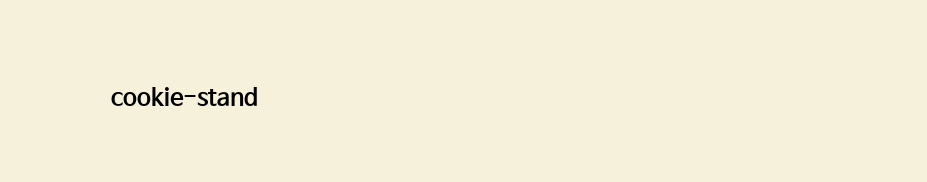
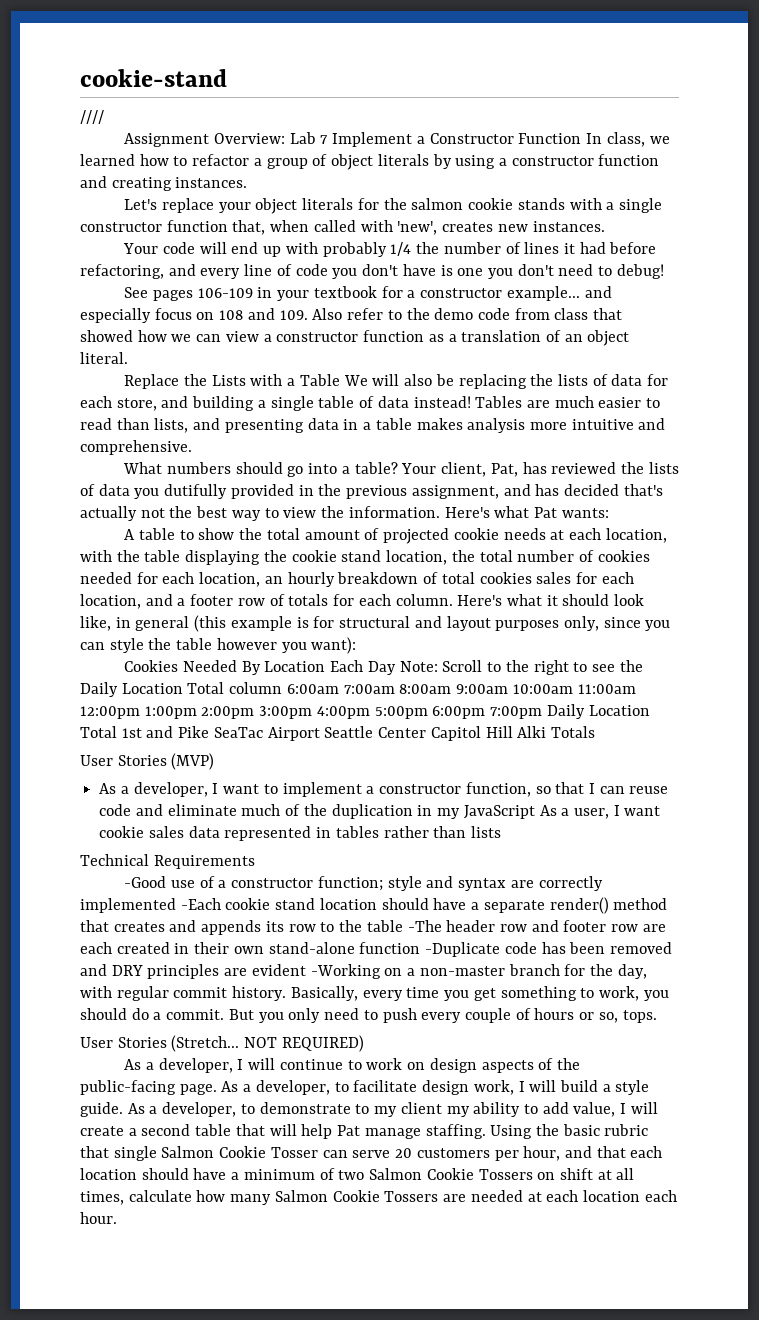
(258, 97) none -> [80,110,104,124] [124,132,670,147] [80,154,660,170] [80,176,248,191] [124,198,662,214] [80,220,605,235] [123,242,657,257] [80,264,664,279] [124,286,612,301] [80,308,623,323] [80,330,630,346] [80,352,128,364] [124,374,669,389] [80,396,661,411] [80,418,666,433] [80,440,192,455] [123,462,679,477] [80,484,663,499] [80,506,609,521] [124,528,667,544] [80,550,650,565] [80,572,634,587] [80,594,645,609] [80,615,671,632] [80,637,357,654] [124,660,643,675] [80,682,636,697] [80,704,650,719] [80,726,595,741] [80,753,215,770] [99,782,669,797] [99,804,661,819] [99,826,502,841] [80,854,255,869] [124,876,603,891] [80,897,668,914] [80,920,666,935] [80,942,672,957] [80,964,647,979] [80,986,669,1001] [80,1008,657,1023] [80,1035,364,1052] [124,1058,580,1073] [80,1080,650,1095] [80,1102,658,1117] [80,1124,649,1139] [80,1146,663,1161] [80,1168,635,1180] [80,1190,677,1205] [80,1212,117,1224] // //// // Assignment Overview: Lab 7 Implement a Constructor Function In class, we learned how to refactor a group of object literals by using a constructor function and creating instances. // Let's replace your object literals for the salmon cookie stands with a single constructor function that, when called with 'new', creates new instances. // Your code will end up with probably 1/4 the number of lines it had before refactoring, and every line of code you don't have is one you don't need to debug! // See pages 106-109 in your textbook for a constructor example... and especially focus on 108 and 109. Also refer to the demo code from class that showed how we can view a constructor function as a translation of an object literal. // Replace the Lists with a Table We will also be replacing the lists of data for each store, and building a single table of data instead! Tables are much easier to read than lists, and presenting data in a table makes analysis more intuitive and comprehensive. // What numbers should go into a table? Your client, Pat, has reviewed the lists of data you dutifully provided in the previous assignment, and has decided that's actually not the best way to view the information. Here's what Pat wants: // A table to show the total amount of projected cookie needs at each location, with the table displaying the cookie stand location, the total number of cookies needed for each location, an hourly breakdown of total cookies sales for each location, and a footer row of totals for each column. Here's what it should look like, in general (this example is for structural and layout purposes only, since you can style the table however you want): // Cookies Needed By Location Each Day Note: Scroll to the right to see the Daily Location Total column 6:00am 7:00am 8:00am 9:00am 10:00am 11:00am 12:00pm 1:00pm 2:00pm 3:00pm 4:00pm 5:00pm 6:00pm 7:00pm Daily Location Total 1st and Pike SeaTac Airport Seattle Center Capitol Hill Alki Totals // User Stories (MVP) // As a developer, I want to implement a constructor function, so that I can reuse code and eliminate much of the duplication in my JavaScript As a user, I want cookie sales data represented in tables rather than lists // Technical Requirements // -Good use of a constructor function; style and syntax are correctly implemented -Each cookie stand location should have a separate render() method that creates and appends its row to the table -The header row and footer row are each created in their own stand-alone function -Duplicate code has been removed and DRY principles are evident -Working on a non-master branch for the day, with regular commit history. Basically, every time you get something to work, you should do a commit. But you only need to push every couple of hours or so, tops. // User Stories (Stretch... NOT REQUIRED) // As a developer, I will continue to work on design aspects of the public-facing page. As a developer, to facilitate design work, I will build a style guide. As a developer, to demonstrate to my client my ability to add value, I will create a second table that will help Pat manage staffing. Using the basic rubric that single Salmon Cookie Tosser can serve 20 customers per hour, and that each location should have a minimum of two Salmon Cookie Tossers on shift at all times, calculate how many Salmon Cookie Tossers are needed at each location each hour.

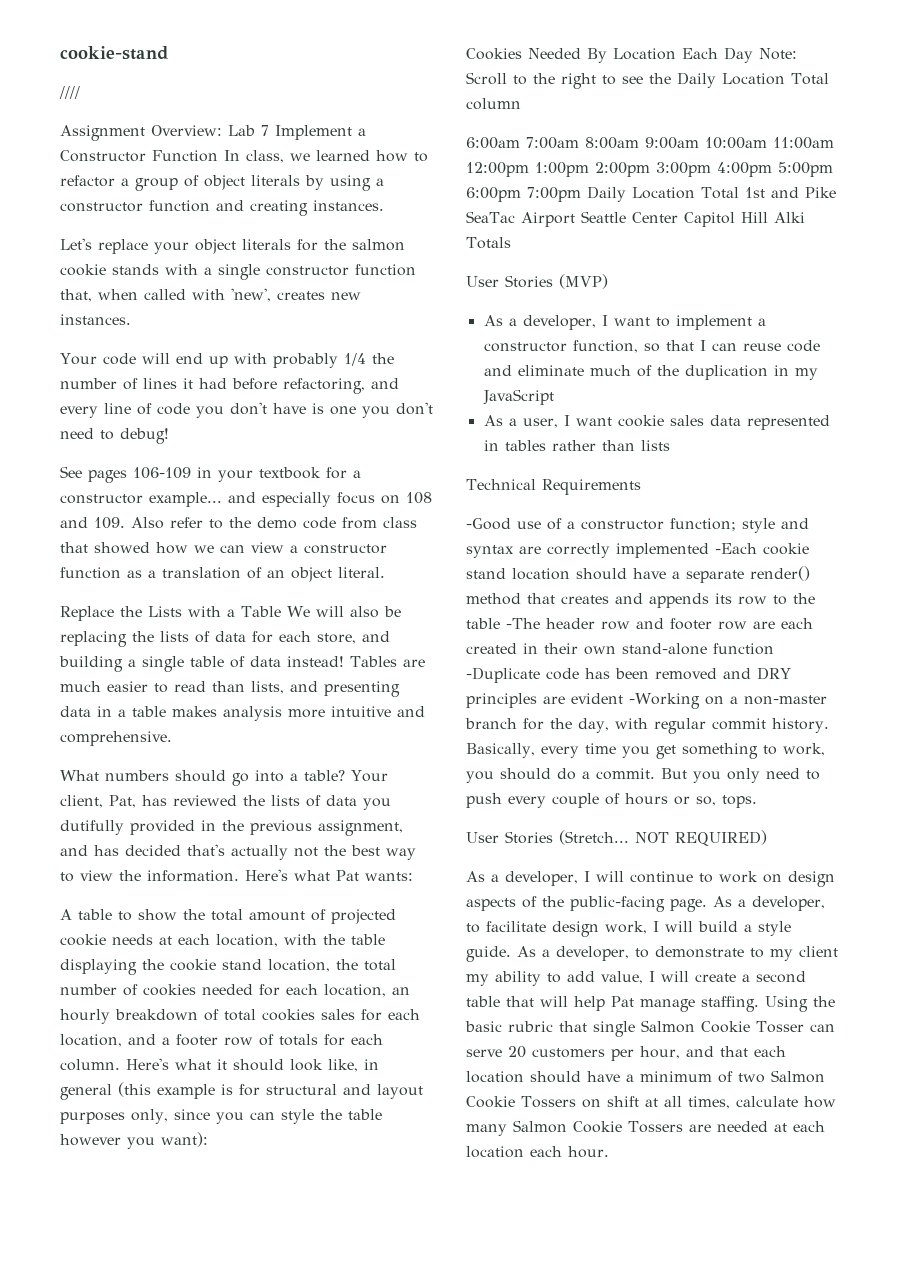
(283, 688) none -> (521, 104) //
(535, 812) none -> (554, 397) //

